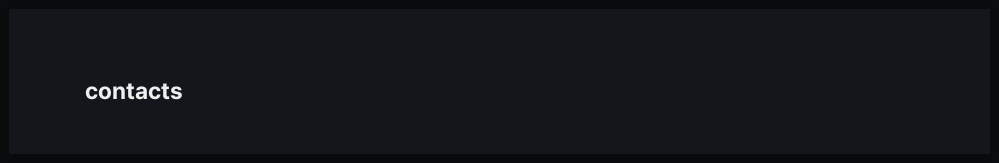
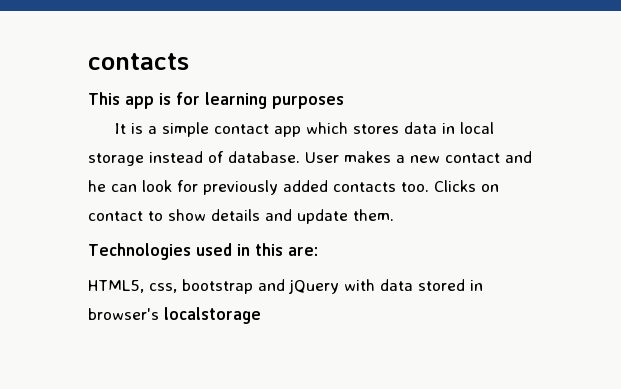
[85,83,183,100] contacts -> [88,53,189,70] [88,92,344,109] [114,122,494,137] [88,151,532,166] [88,180,499,195] [88,209,394,224] [88,243,318,260] [88,279,483,294] [88,307,261,324] contacts // This app is for learning purposes // It is a simple contact app which stores data in local storage instead of database. User makes a new contact and he can look for previously added contacts too. Clicks on contact to show details and update them. // Technologies used in this are: // HTML5, css, bootstrap and jQuery with data stored in browser's localstorage

